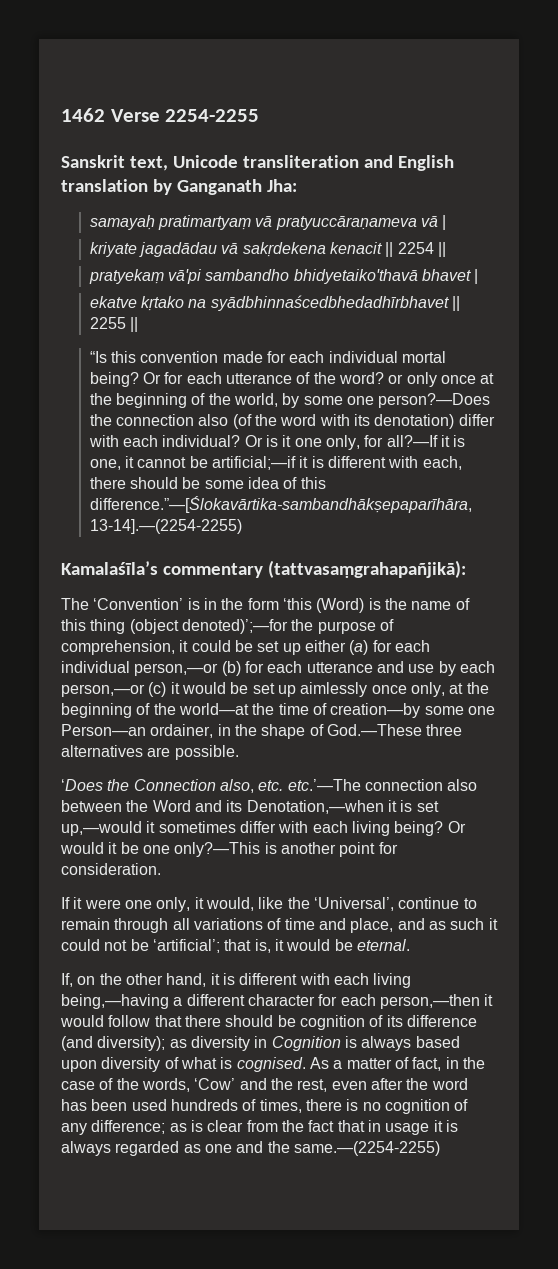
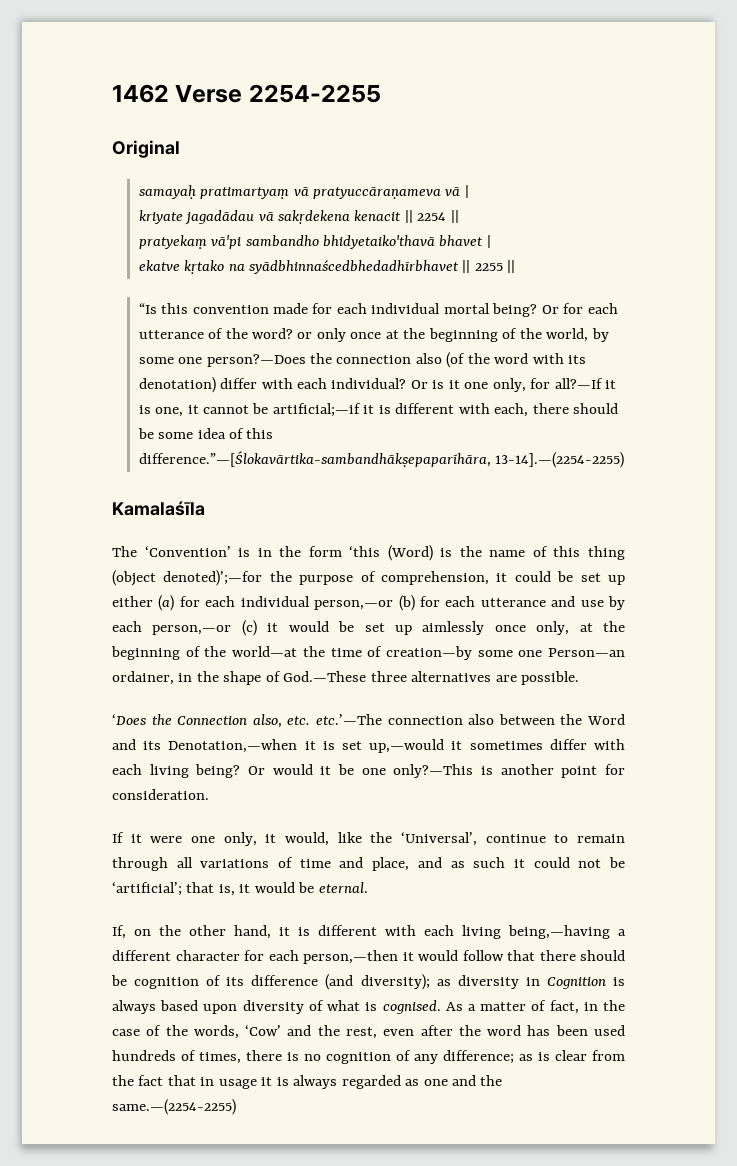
[61,155,454,171] [61,179,297,195] Sanskrit text, Unicode transliteration and English translation by Ganganath Jha: -> [112,140,180,158] Original
[61,560,466,578] Kamalaśīla’s commentary (tattvasaṃgrahapañjikā): -> [112,501,205,516] Kamalaśīla

